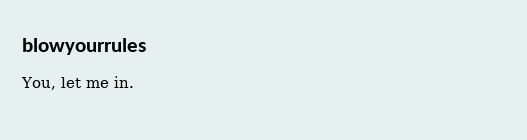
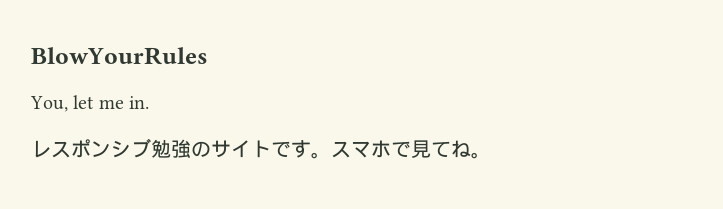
[22,38,146,55] blowyourrules -> [31,47,208,65] BlowYourRules
(134, 82) none -> [31,138,491,159] // レスポンシブ勉強のサイトです。スマホで見てね。

